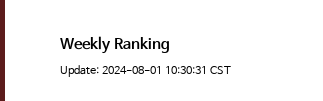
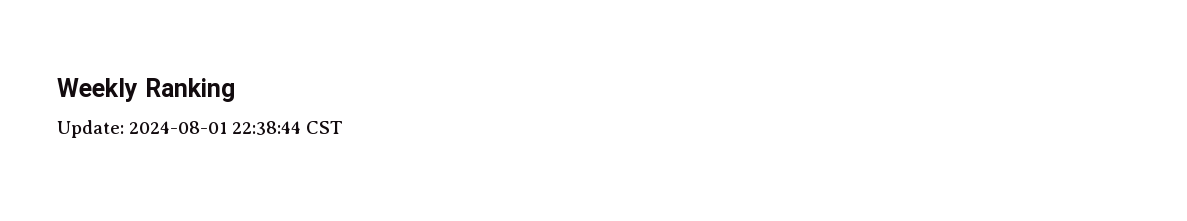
[164,66,207,74] 10:30:31 -> [232,121,302,135] 22:38:44

